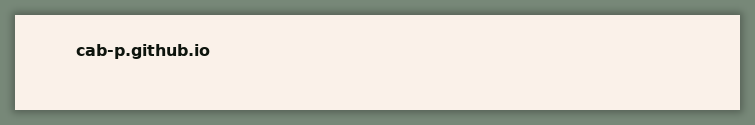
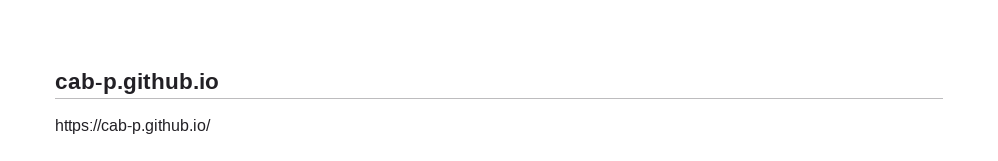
(210, 51) none -> [55,119,211,134] // https://cab-p.github.io/

